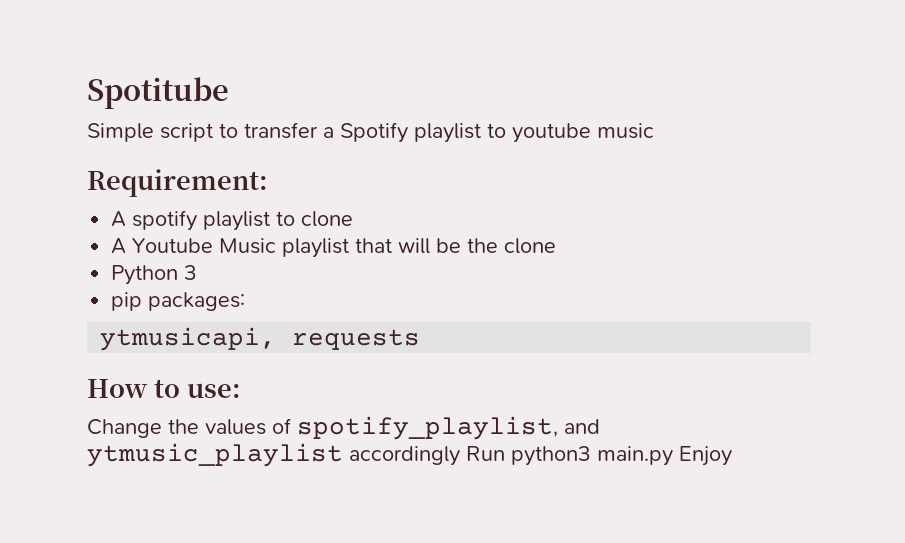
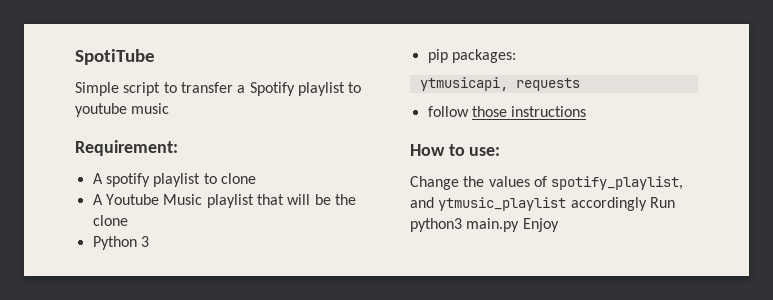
[87,77,229,109] Spotitube -> [75,49,155,65] SpotiTube
(421, 339) none -> [427,106,587,117] // follow those instructions

